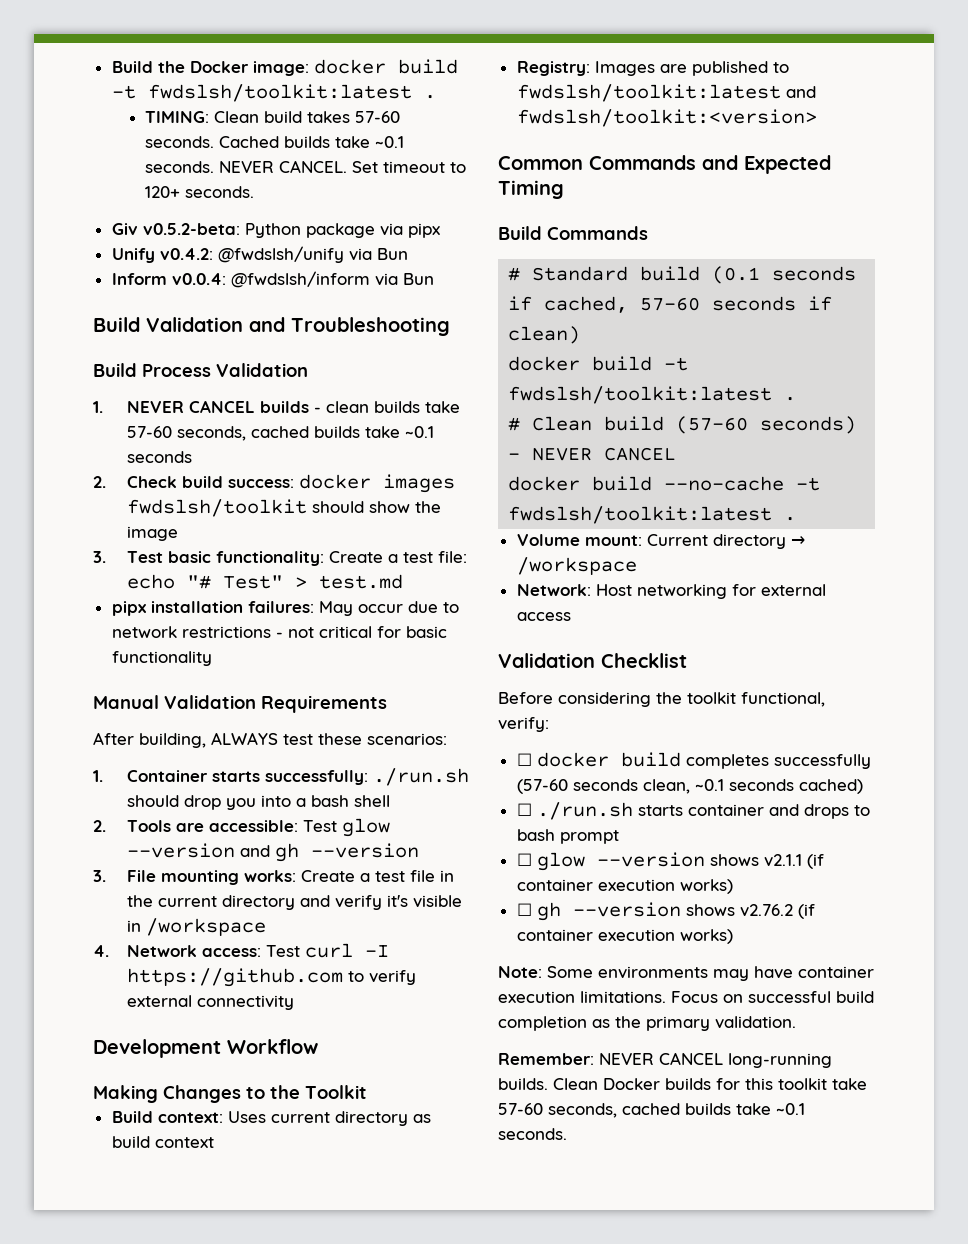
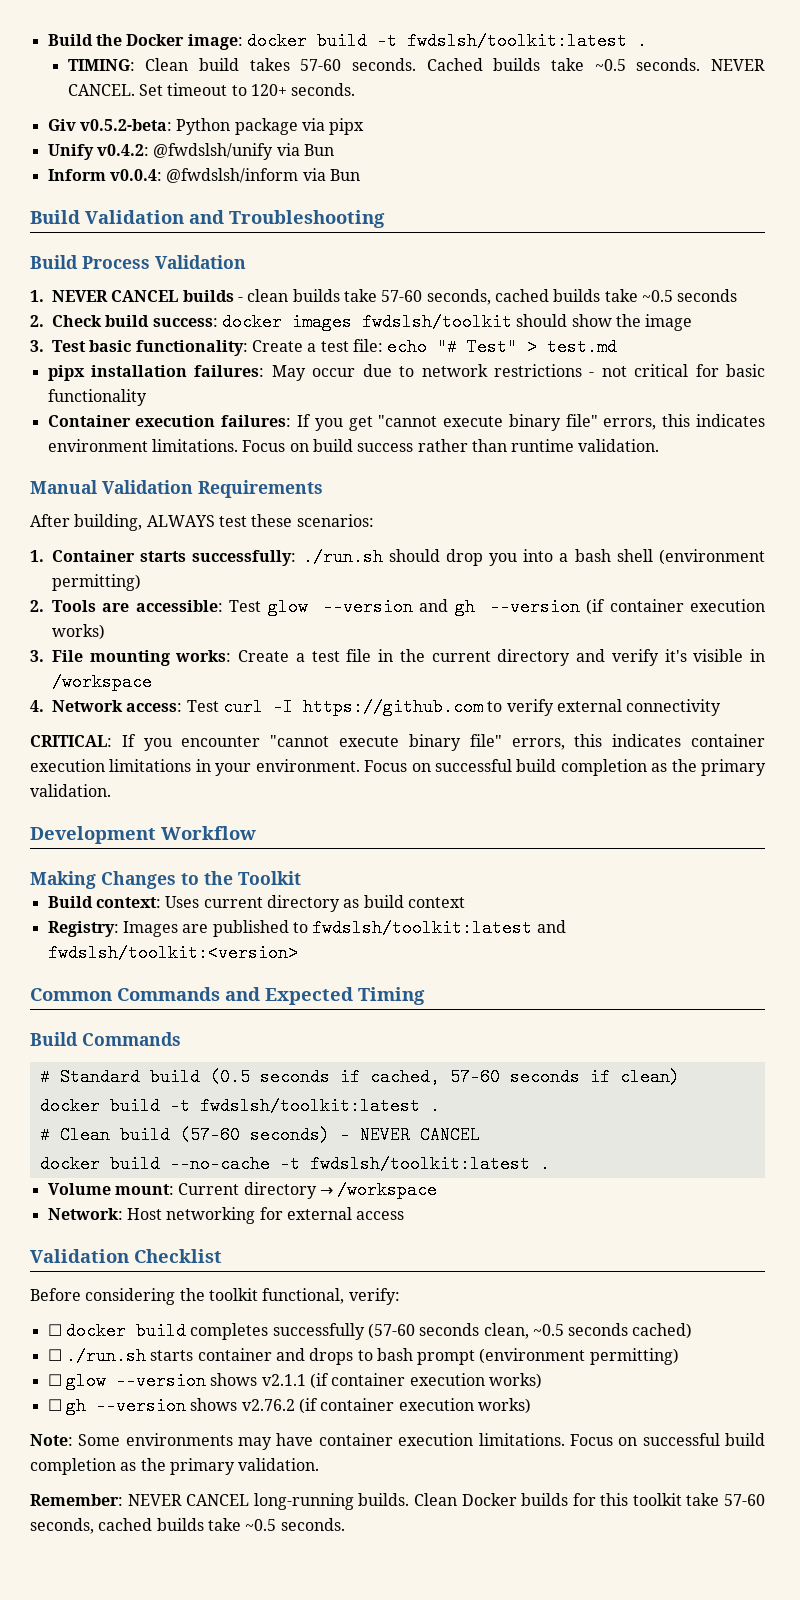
[375,136,405,148] ~0.1 -> [594,59,626,71] ~0.5
[404,426,434,438] ~0.1 -> [641,290,673,302] ~0.5
(212, 658) none -> [47,414,765,431] [47,439,660,452] // Container execution failures: If you get "cannot execute binary file" errors, this indicates environment limitations. Focus on build success rather than runtime validation.
(390, 801) none -> [658,549,765,565] [52,574,141,591] (environment permitting)
(419, 850) none -> [586,599,765,615] [52,624,105,640] (if container execution works)
(294, 1002) none -> [30,734,766,751] [30,759,766,776] [30,784,111,797] // CRITICAL: If you encounter "cannot execute binary file" errors, this indicates container execution limitations in your environment. Focus on successful build completion as the primary validation.
[712,266,761,284] (0.1 -> [209,1068,250,1086] (0.5
[694,779,724,791] ~0.1 -> [532,1324,564,1336] ~0.5
(619, 837) none -> [479,1348,679,1365] (environment permitting)
[776,1103,805,1115] ~0.1 -> [245,1519,277,1531] ~0.5

